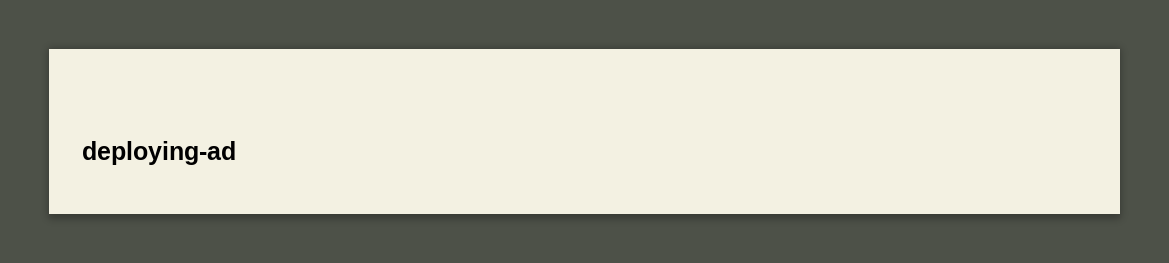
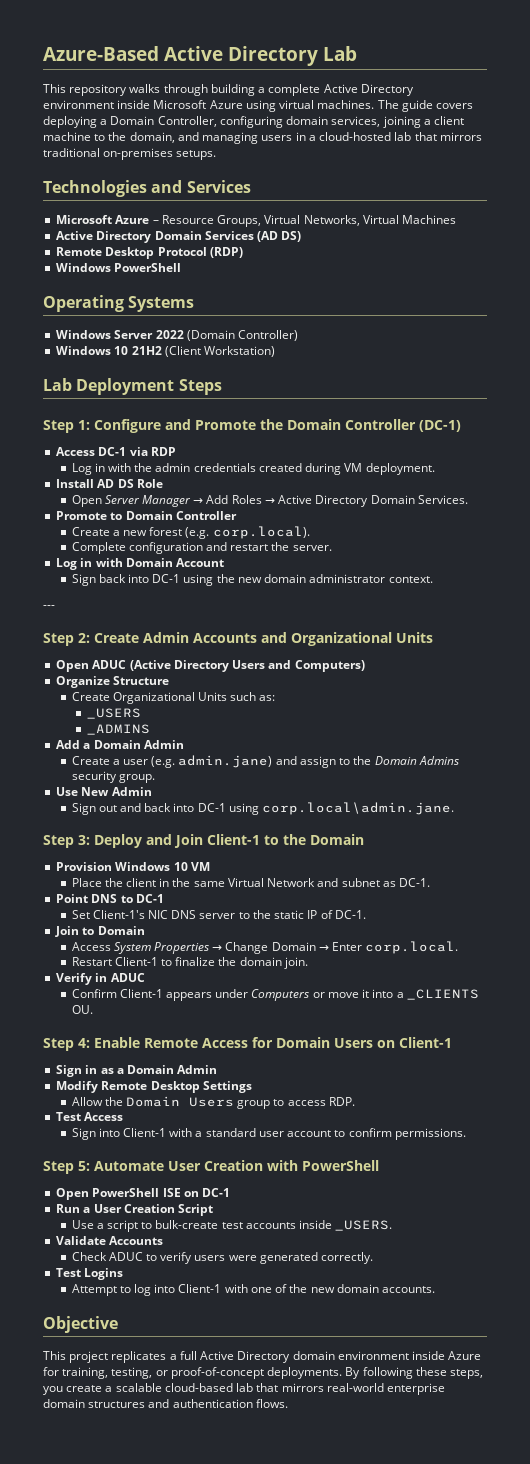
[82,141,236,165] deploying-ad -> [43,46,357,66] [43,84,414,96] [43,100,474,112] [43,116,465,128] [43,132,482,144] [43,148,217,160] [43,180,251,197] [56,215,457,227] [56,231,302,243] [56,247,243,259] [56,263,182,272] [43,295,195,312] [56,330,299,341] [56,346,276,357] [43,378,222,395] [43,419,461,433] [56,447,176,456] [71,463,435,475] [56,479,163,488] [71,495,468,507] [56,511,237,520] [71,526,310,539] [71,542,332,554] [56,558,225,570] [71,574,433,586] [43,605,55,609] [43,632,433,646] [56,660,365,672] [56,676,170,688] [71,692,276,704] [86,708,141,719] [86,724,150,735] [56,740,184,749] [71,755,459,768] [71,771,155,783] [56,787,152,796] [71,802,455,815] [43,834,364,848] [56,862,210,871] [71,878,431,887] [56,894,164,903] [71,910,366,919] [55,926,145,937] [71,941,459,954] [71,957,308,969] [56,973,145,985] [71,989,479,1001] [71,1005,93,1014] [43,1037,452,1051] [56,1065,218,1077] [56,1081,252,1093] [71,1096,355,1109] [56,1112,124,1121] [71,1128,466,1140] [43,1160,379,1174] [56,1188,231,1200] [56,1204,214,1216] [71,1220,393,1232] [56,1236,164,1245] [71,1252,374,1264] [56,1268,124,1280] [71,1284,436,1296] [43,1316,118,1333] [43,1351,482,1363] [43,1367,484,1379] [43,1383,446,1395] [43,1399,288,1408] Azure-Based Active Directory Lab // This repository walks through building a complete Active Directory environment inside Microsoft Azure using virtual machines. The guide covers deploying a Domain Controller, configuring domain services, joining a client machine to the domain, and managing users in a cloud-hosted lab that mirrors traditional on-premises setups. // Technologies and Services // Microsoft Azure – Resource Groups, Virtual Networks, Virtual Machines // Active Directory Domain Services (AD DS) // Remote Desktop Protocol (RDP) // Windows PowerShell // Operating Systems // Windows Server 2022 (Domain Controller) // Windows 10 21H2 (Client Workstation) // Lab Deployment Steps // Step 1: Configure and Promote the Domain Controller (DC-1) // Access DC-1 via RDP // Log in with the admin credentials created during VM deployment. // Install AD DS Role // Open Server Manager → Add Roles → Active Directory Domain Services. // Promote to Domain Controller // Create a new forest (e.g. corp.local). // Complete configuration and restart the server. // Log in with Domain Account // Sign back into DC-1 using the new domain administrator context. // --- // Step 2: Create Admin Accounts and Organizational Units // Open ADUC (Active Directory Users and Computers) // Organize Structure // Create Organizational Units such as: // _USERS // _ADMINS // Add a Domain Admin // Create a user (e.g. admin.jane) and assign to the Domain Admins security group. // Use New Admin // Sign out and back into DC-1 using corp.local\admin.jane. // Step 3: Deploy and Join Client-1 to the Domain // Provision Windows 10 VM // Place the client in the same Virtual Network and subnet as DC-1. // Point DNS to DC-1 // Set Client-1's NIC DNS server to the static IP of DC-1. // Join to Domain // Access System Properties → Change Domain → Enter corp.local. // Restart Client-1 to finalize the domain join. // Verify in ADUC // Confirm Client-1 appears under Computers or move it into a _CLIENTS OU. // Step 4: Enable Remote Access for Domain Users on Client-1 // Sign in as a Domain Admin // Modify Remote Desktop Settings // Allow the Domain Users group to access RDP. // Test Access // Sign into Client-1 with a standard user account to confirm permissions. // Step 5: Automate User Creation with PowerShell // Open PowerShell ISE on DC-1 // Run a User Creation Script // Use a script to bulk-create test accounts inside _USERS. // Validate Accounts // Check ADUC to verify users were generated correctly. // Test Logins // Attempt to log into Client-1 with one of the new domain accounts. // Objective // This project replicates a full Active Directory domain environment inside Azure for training, testing, or proof-of-concept deployments. By following these steps, you create a scalable cloud-based lab that mirrors real-world enterprise domain structures and authentication flows.

